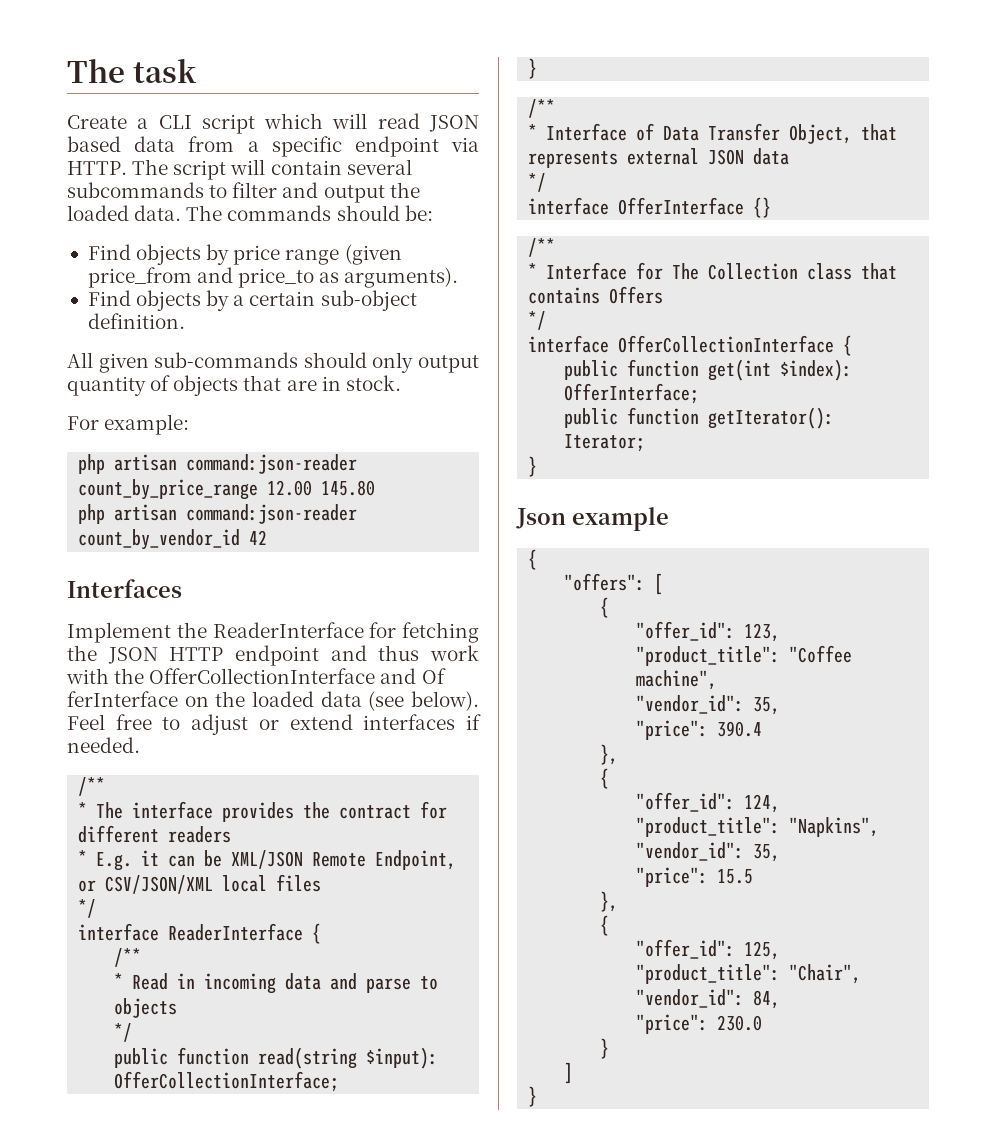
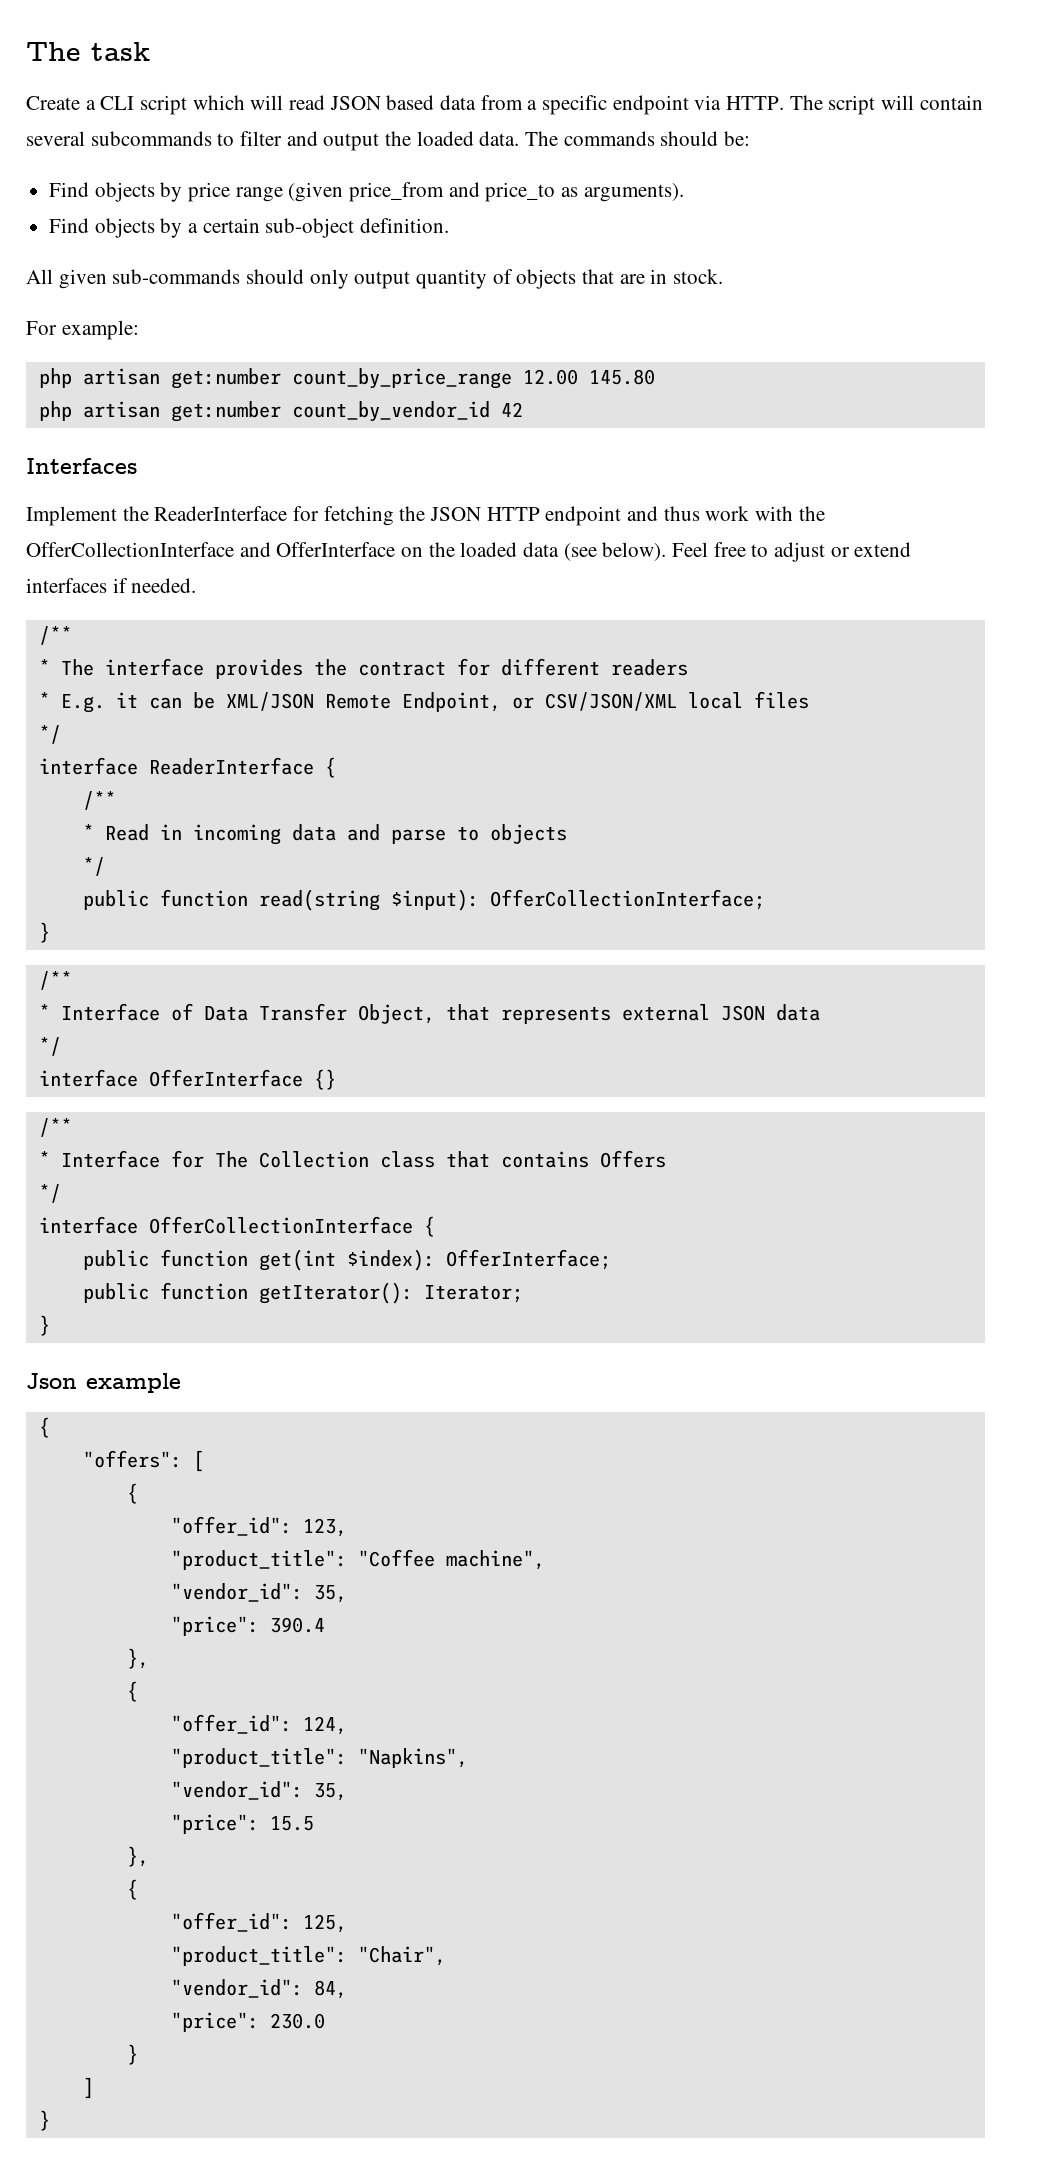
[186,454,358,474] command:json-reader -> [170,368,281,389] get:number
[186,504,358,524] command:json-reader -> [170,401,281,422] get:number
[421,668,446,684] [67,691,178,707] Of ferInterface -> [276,542,396,557] OfferInterface

